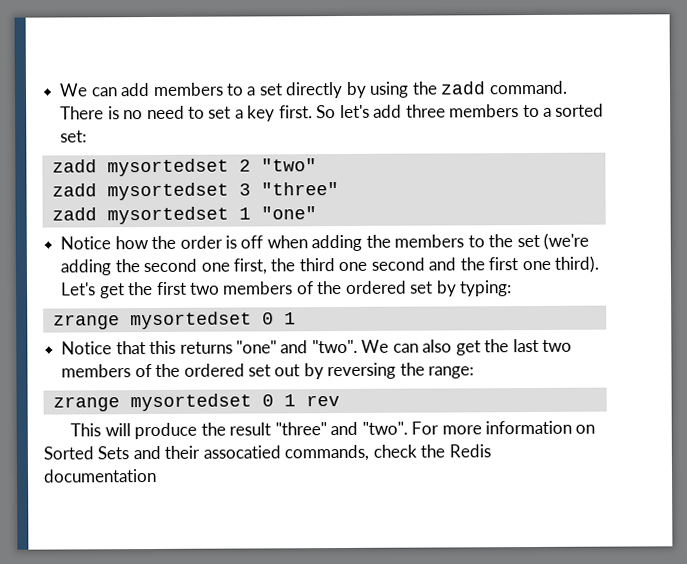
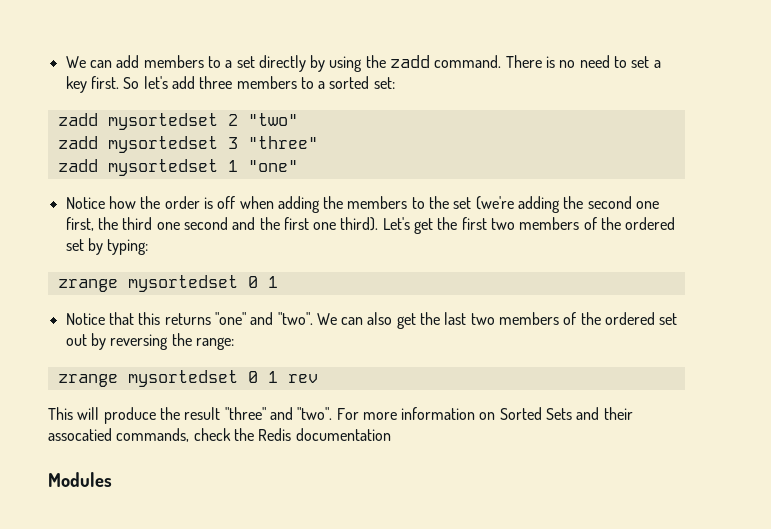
(157, 475) none -> [48,472,112,487] // Modules

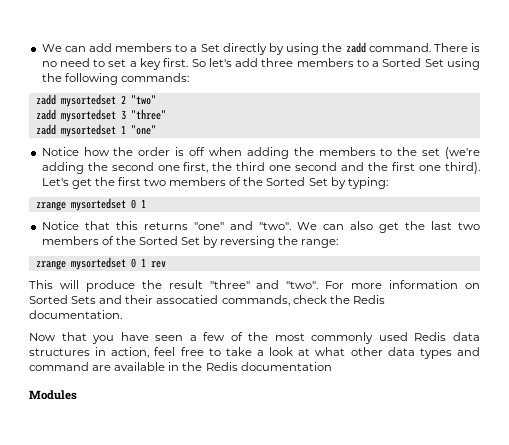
[236,56,255,68] set -> [200,44,220,52] Set
[329,76,395,89] sorted set: -> [382,58,481,70] [41,73,189,85] Sorted Set using the following commands:
[625,217,676,230] [65,239,84,251] ordered set -> [266,177,328,186] Sorted Set
[605,312,678,325] [65,334,87,346] ordered set out -> [138,236,201,245] Sorted Set
(292, 434) none -> [29,310,122,319] [29,332,481,344] [29,347,481,359] [29,362,238,371] documentation. // Now that you have seen a few of the most commonly used Redis data structures in action, feel free to take a look at what other data types and command are available in the Redis

